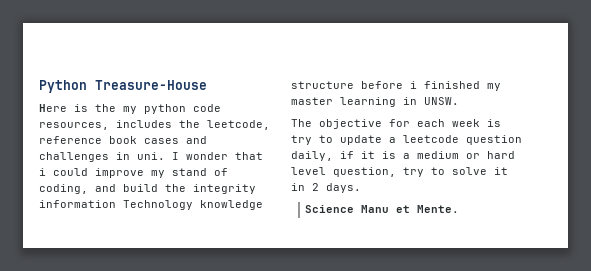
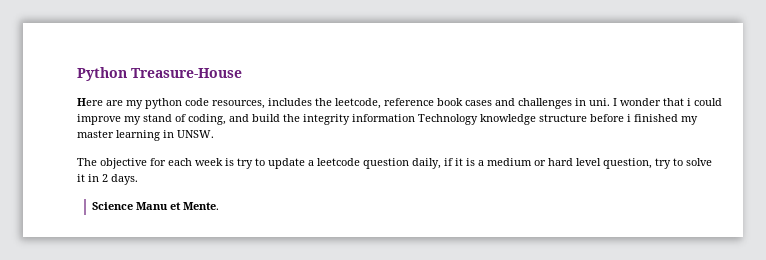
[74,104,116,112] is the -> [106,100,123,106] are

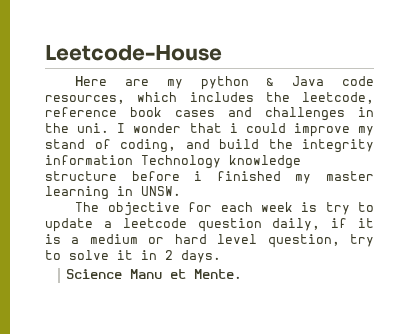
[77,67,242,81] Python Treasure-House -> [45,45,222,61] Leetcode-House
(182, 103) none -> [266,76,325,86] & Java
(265, 104) none -> [137,92,178,102] which
(586, 102) none -> [45,123,69,133] the

